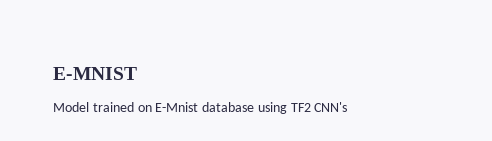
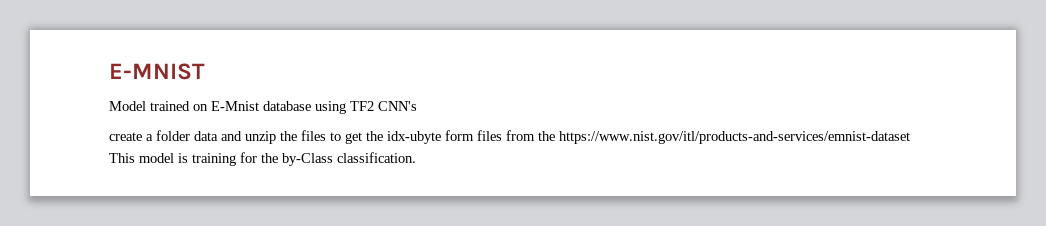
(348, 107) none -> [109,130,910,144] [109,152,416,166] // create a folder data and unzip the files to get the idx-ubyte form files from the https://www.nist.gov/itl/products-and-services/emnist-dataset This model is training for the by-Class classification.

